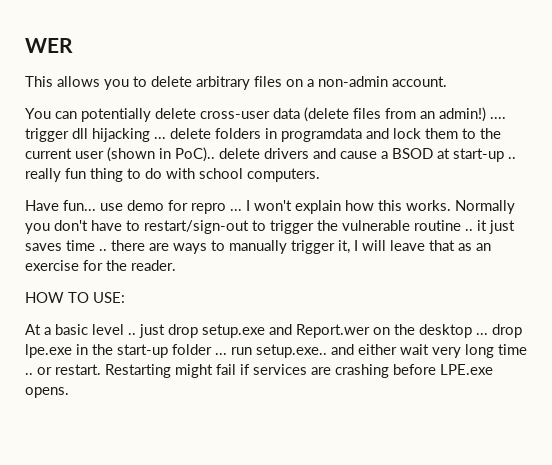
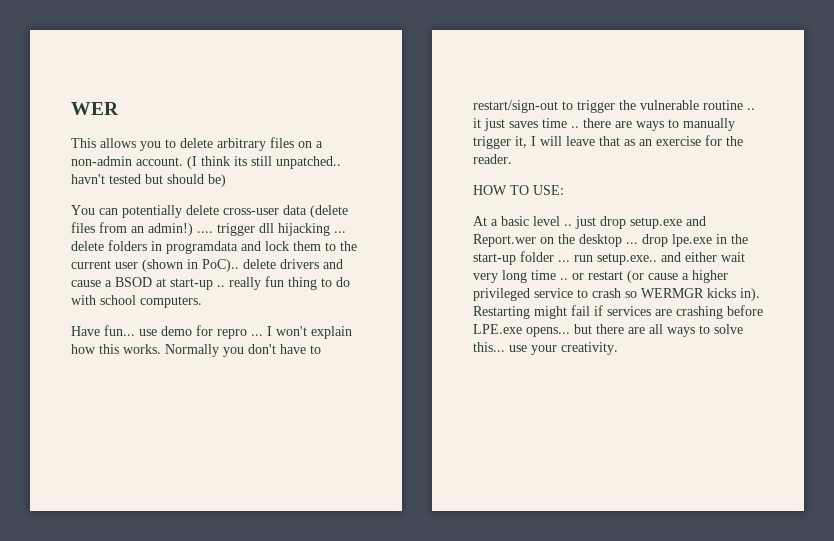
(447, 81) none -> [187,156,341,169] [71,174,226,187] (I think its still unpatched.. havn't tested but should be)
[55,364,101,375] restart. -> [588,270,728,283] [473,288,760,301] restart (or cause a higher privileged service to crash so WERMGR kicks in).
[25,387,69,398] opens. -> [526,324,743,337] [473,342,618,355] opens... but there are all ways to solve this... use your creativity.

